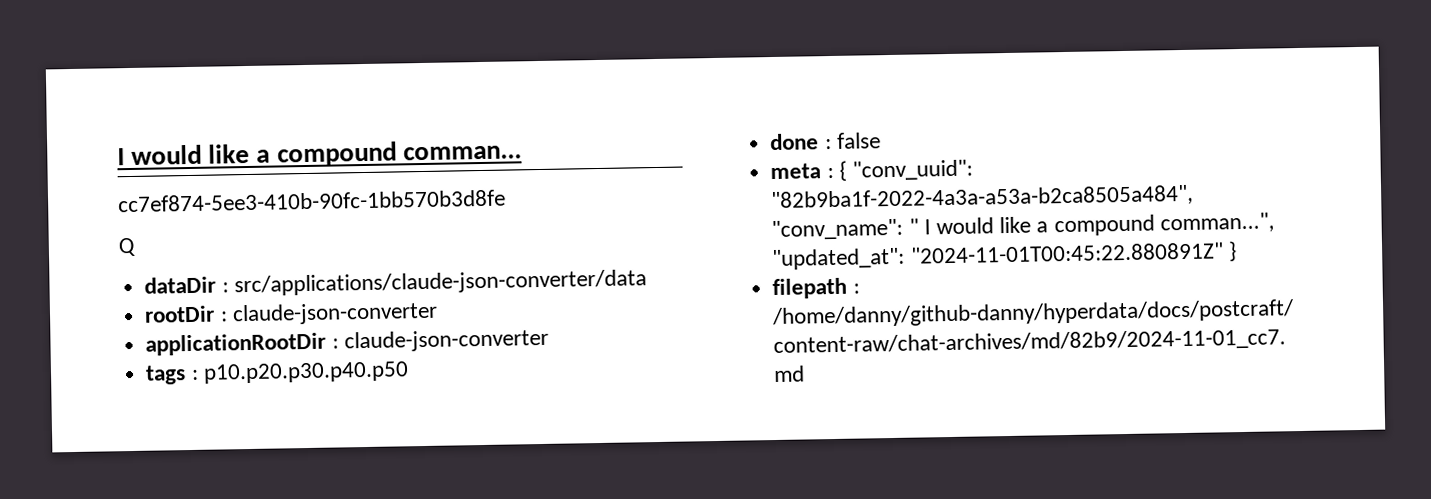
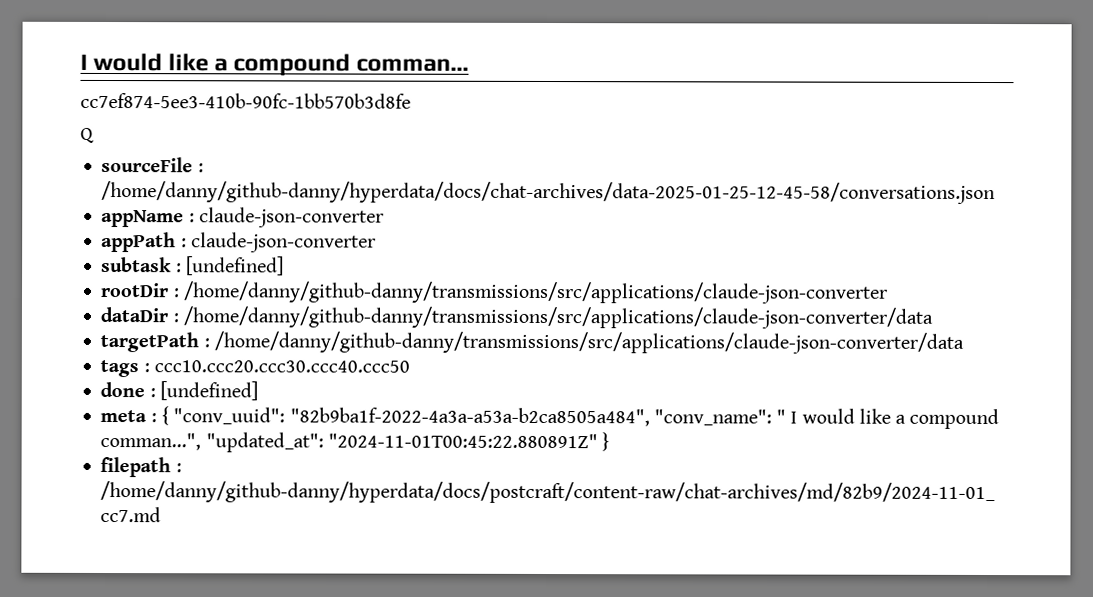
[144,269,647,297] [144,301,438,326] [145,328,549,356] dataDir : src/applications/claude-json-converter/data // rootDir : claude-json-converter // applicationRootDir : claude-json-converter -> [101,156,204,173] [101,180,996,205] [101,207,384,228] [101,231,376,253] [101,256,284,276] [101,281,888,304] [100,306,933,329] [100,331,964,354] sourceFile : /home/danny/github-danny/hyperdata/docs/chat-archives/data-2025-01-25-12-45-58/conversations.json // appName : claude-json-converter // appPath : claude-json-converter // subtask : [undefined] // rootDir : /home/danny/github-danny/transmissions/src/applications/claude-json-converter // dataDir : /home/danny/github-danny/transmissions/src/applications/claude-json-converter/data // targetPath : /home/danny/github-danny/transmissions/src/applications/claude-json-converter/data
[202,361,409,384] p10.p20.p30.p40.p50 -> [153,360,410,373] ccc10.ccc20.ccc30.ccc40.ccc50
[836,132,881,149] false -> [159,381,258,401] [undefined]

